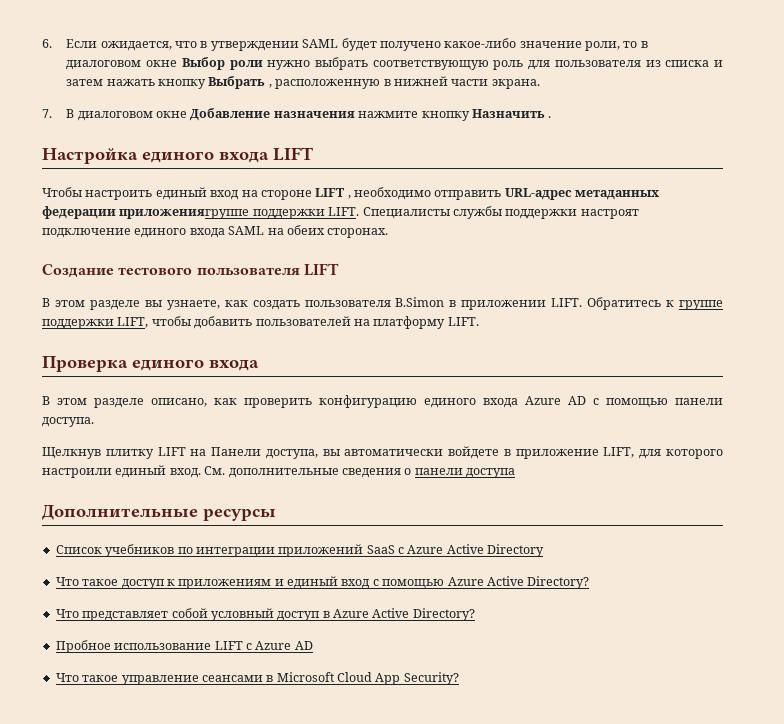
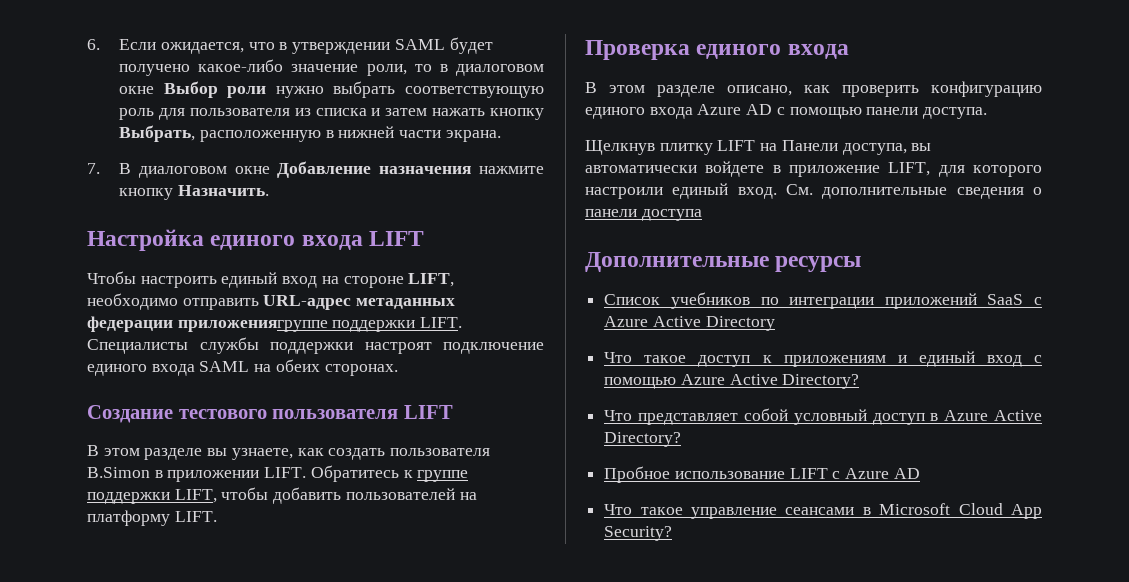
[208,76,272,89] Выбрать , -> [119,125,196,142] Выбрать,
[471,109,552,118] Назначить . -> [177,185,269,196] Назначить.
[315,188,351,199] LIFT , -> [408,273,455,287] LIFT,

